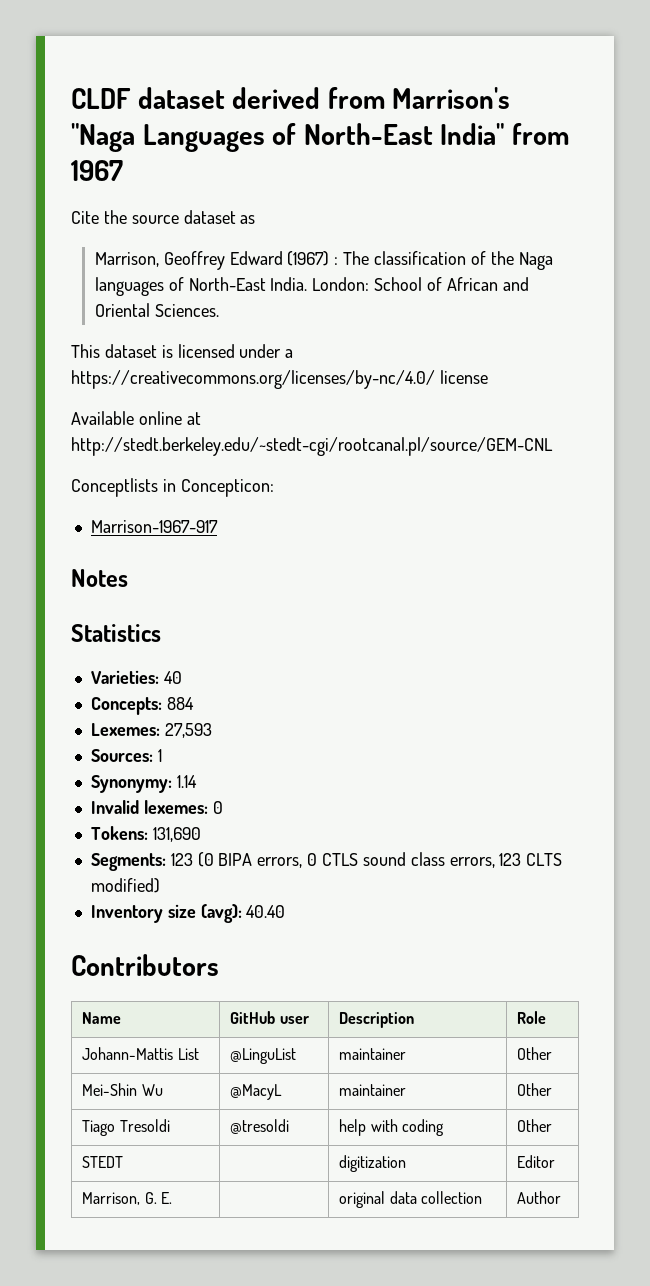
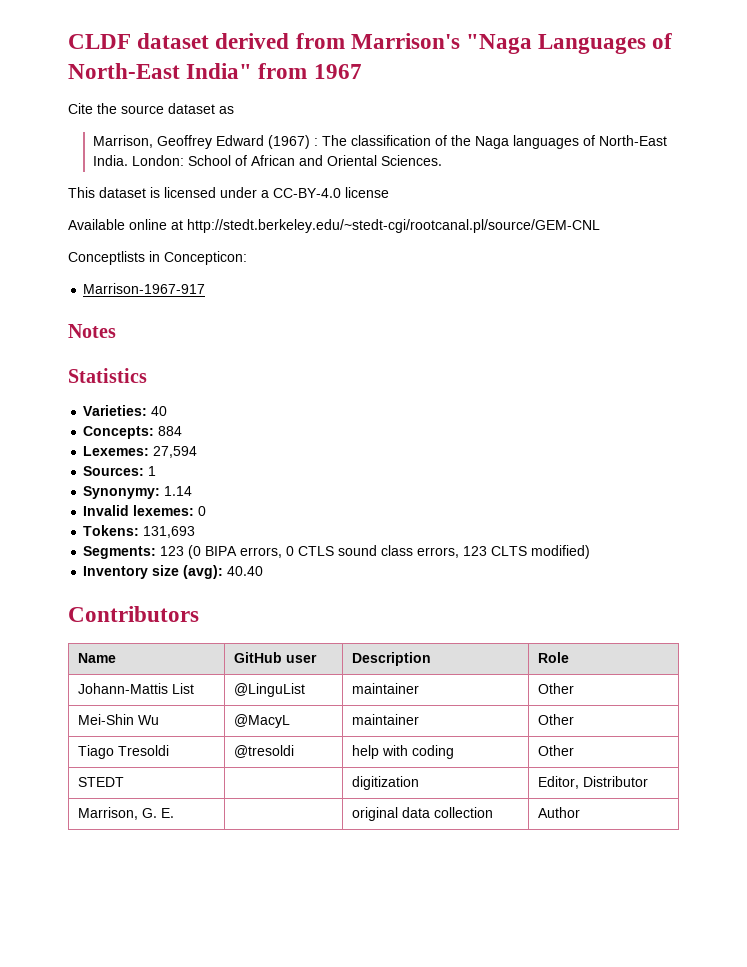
[71,370,435,389] https://creativecommons.org/licenses/by-nc/4.0/ -> [273,188,341,198] CC-BY-4.0
[164,723,212,738] 27,593 -> [153,446,198,458] 27,594
[152,827,201,842] 131,690 -> [143,526,196,538] 131,693
[517,1155,556,1168] Editor -> [537,776,648,789] Editor, Distributor

